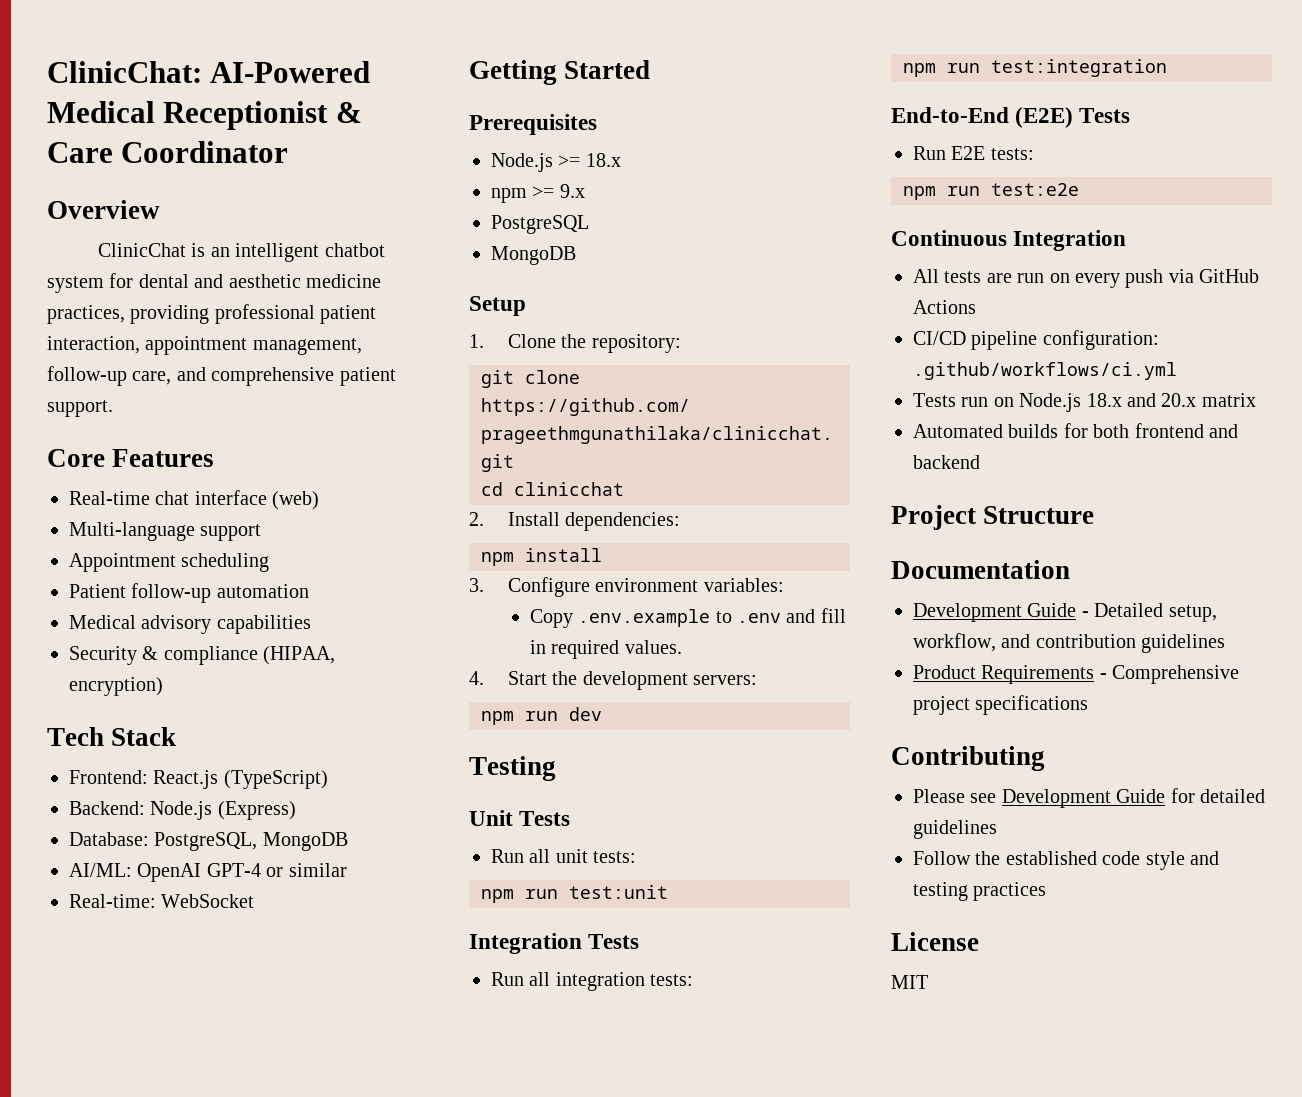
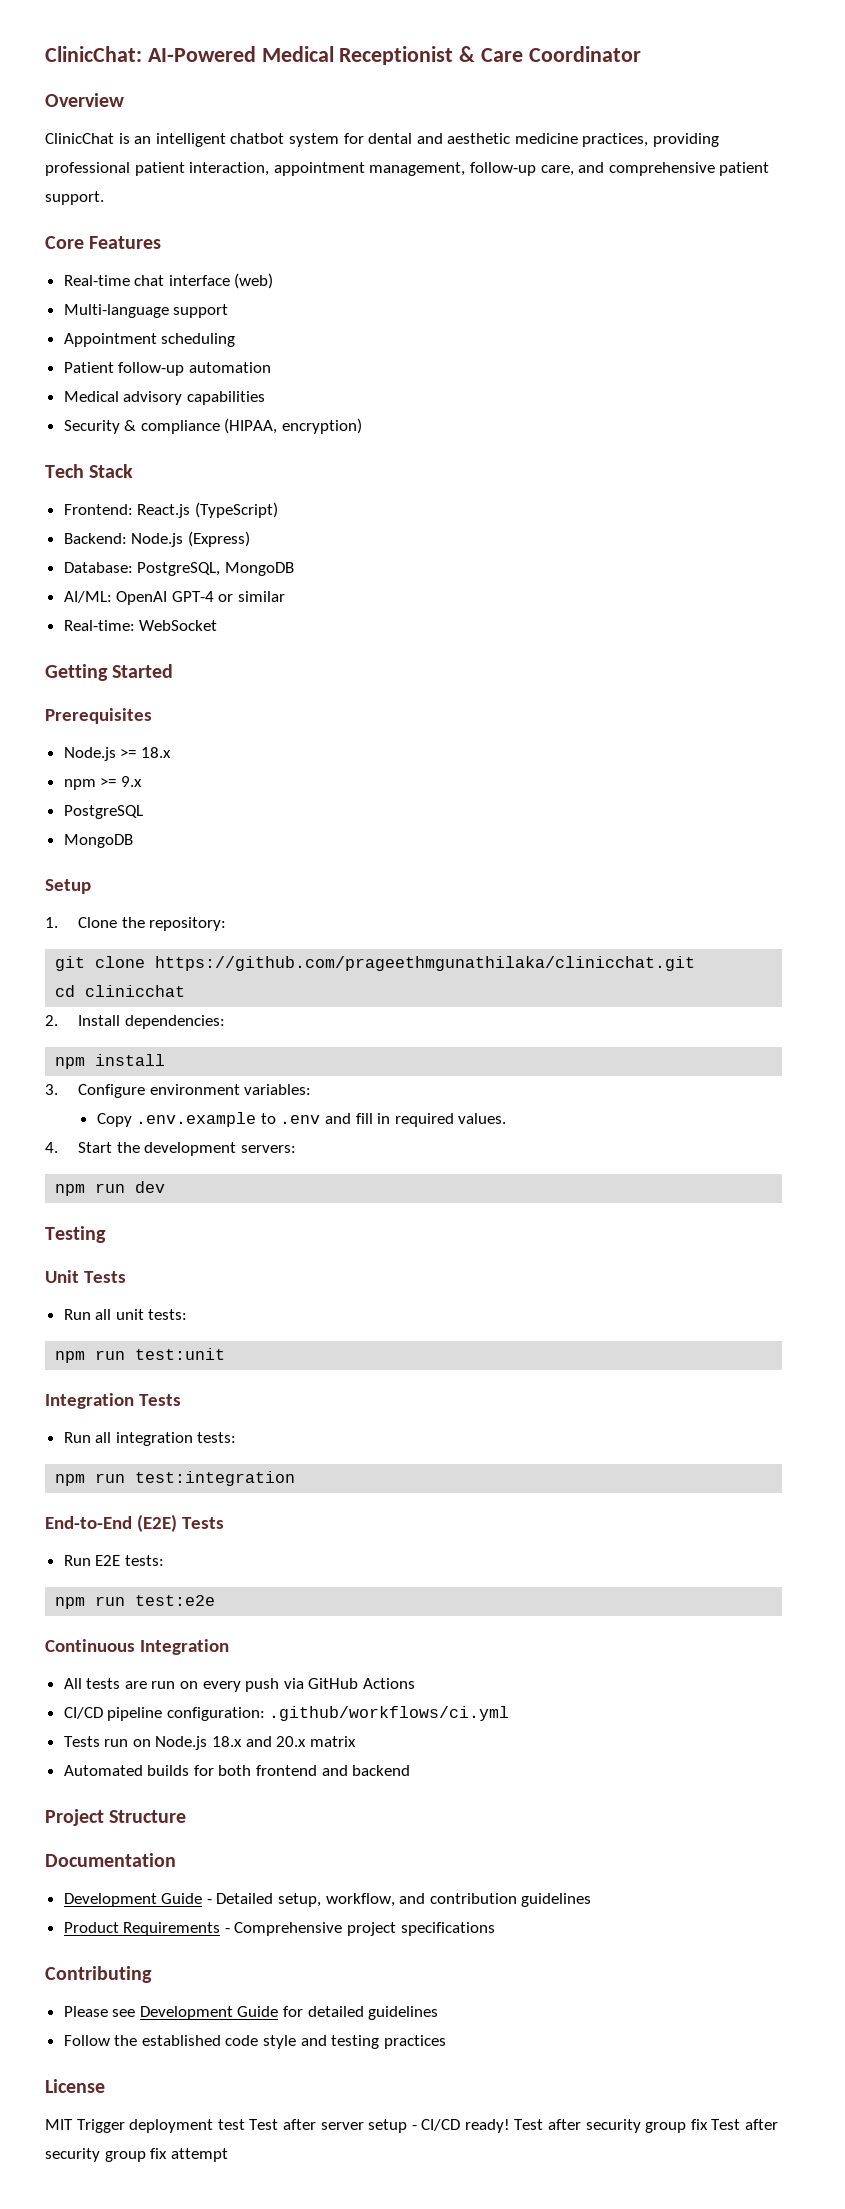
(928, 982) none -> [76,2119,779,2133] [45,2148,228,2162] Trigger deployment test Test after server setup - CI/CD ready! Test after security group fix Test after security group fix attempt

